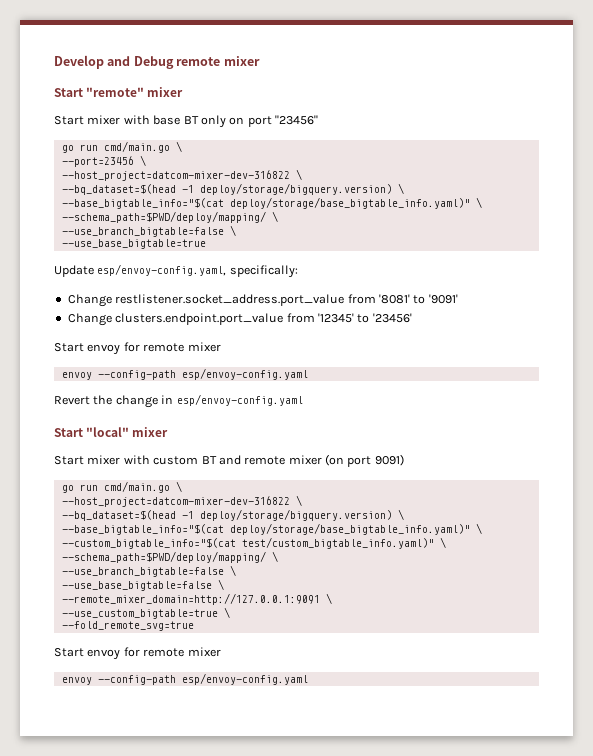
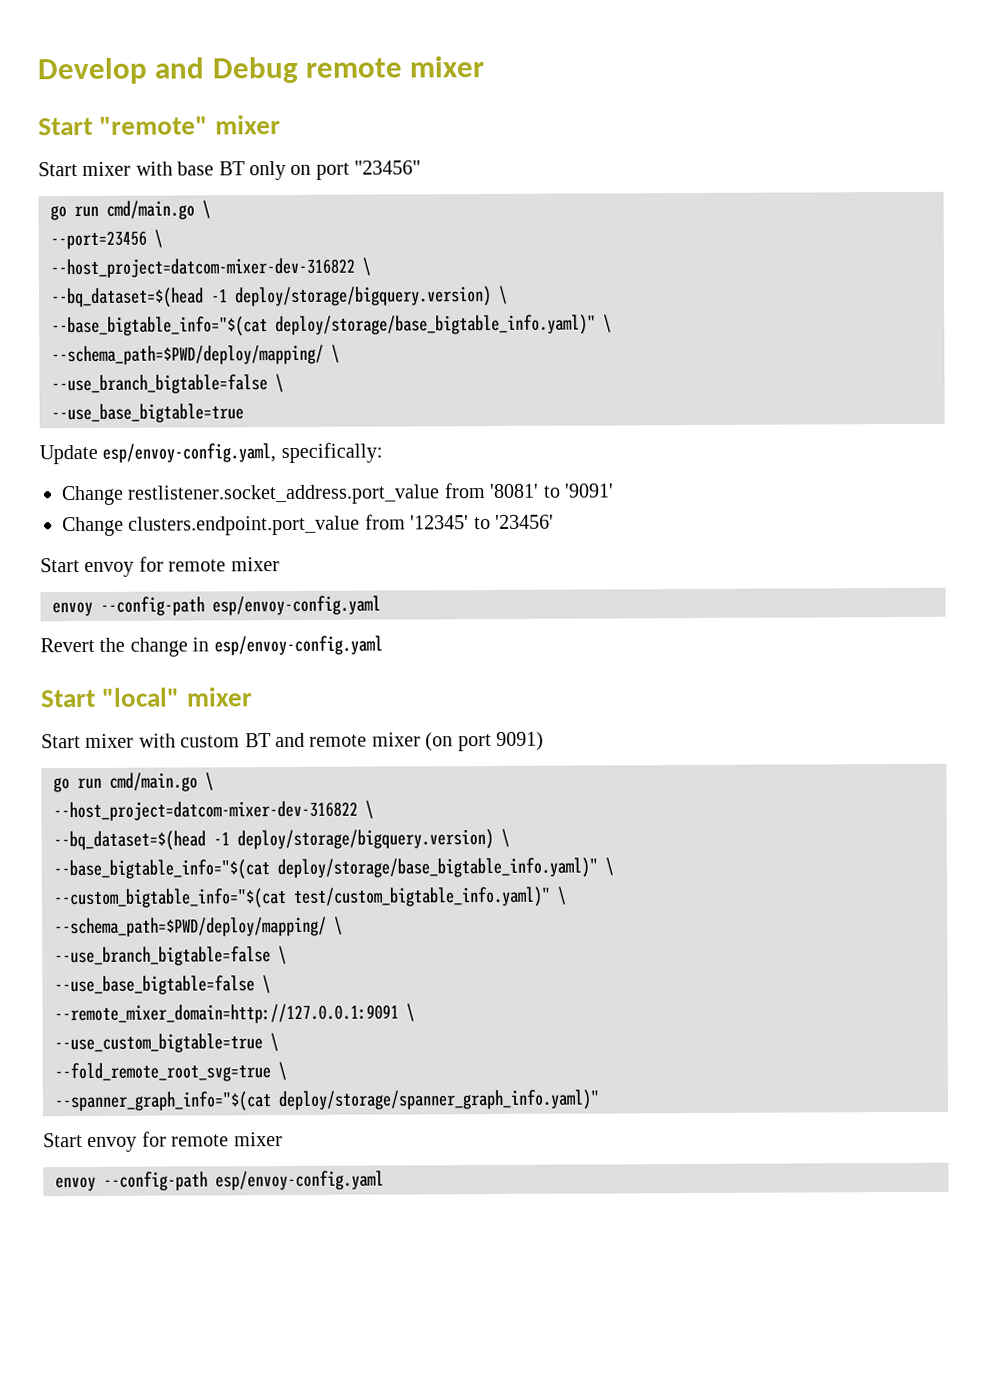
[61,621,194,631] --fold_remote_svg=true -> [54,1062,287,1083] [54,1089,600,1113] --fold_remote_root_svg=true \ // --spanner_graph_info="$(cat deploy/storage/spanner_graph_info.yaml)"

